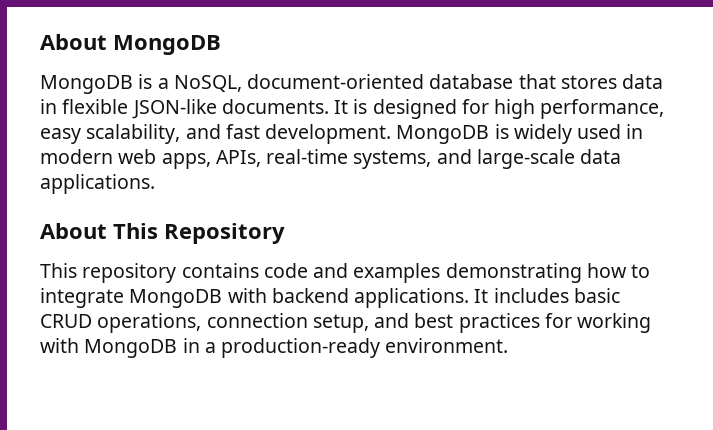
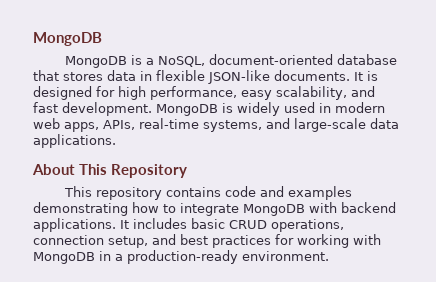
[40,34,107,50] About -> (33, 39) none

